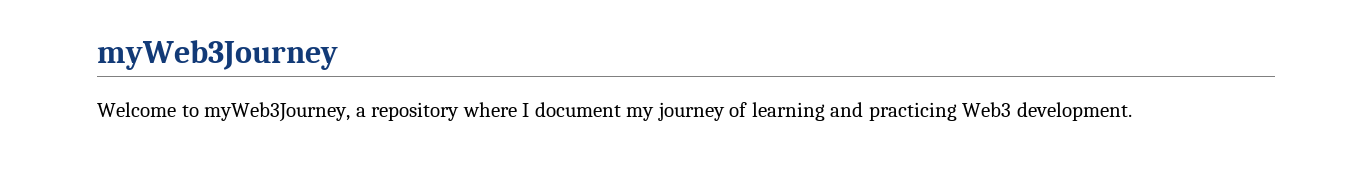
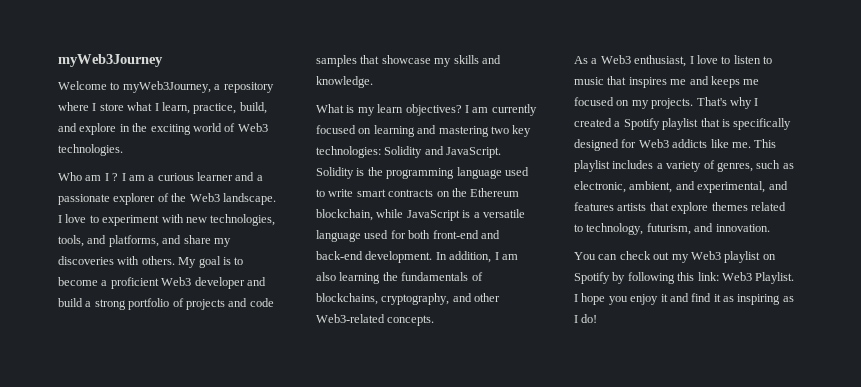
[534,102,1133,121] document my journey of learning and practicing Web3 development. -> [99,102,267,114] [58,123,268,135] [58,144,123,156] [58,172,263,181] [58,193,276,205] [58,214,276,226] [58,235,231,247] [58,256,244,268] [58,277,266,289] [58,298,274,310] [316,55,501,67] [316,76,373,88] [316,104,537,116] [316,125,532,137] [316,146,502,158] [316,167,529,179] [316,188,520,197] [316,209,525,221] [316,230,500,242] [316,251,518,263] [316,272,483,284] [316,293,501,305] [316,314,435,326] [574,55,772,67] [574,76,760,88] [574,97,759,109] [574,118,792,130] [574,139,777,151] [574,160,794,172] [574,181,788,193] [574,202,786,214] [574,223,770,235] [574,251,776,263] [574,272,795,284] [574,293,794,305] [574,314,598,323] store what I learn, practice, build, and explore in the exciting world of Web3 technologies. // Who am I ? I am a curious learner and a passionate explorer of the Web3 landscape. I love to experiment with new technologies, tools, and platforms, and share my discoveries with others. My goal is to become a proficient Web3 developer and build a strong portfolio of projects and code samples that showcase my skills and knowledge. // What is my learn objectives? I am currently focused on learning and mastering two key technologies: Solidity and JavaScript. Solidity is the programming language used to write smart contracts on the Ethereum blockchain, while JavaScript is a versatile language used for both front-end and back-end development. In addition, I am also learning the fundamentals of blockchains, cryptography, and other Web3-related concepts. // As a Web3 enthusiast, I love to listen to music that inspires me and keeps me focused on my projects. That's why I created a Spotify playlist that is specifically designed for Web3 addicts like me. This playlist includes a variety of genres, such as electronic, ambient, and experimental, and features artists that explore themes related to technology, futurism, and innovation. // You can check out my Web3 playlist on Spotify by following this link: Web3 Playlist. I hope you enjoy it and find it as inspiring as I do!

